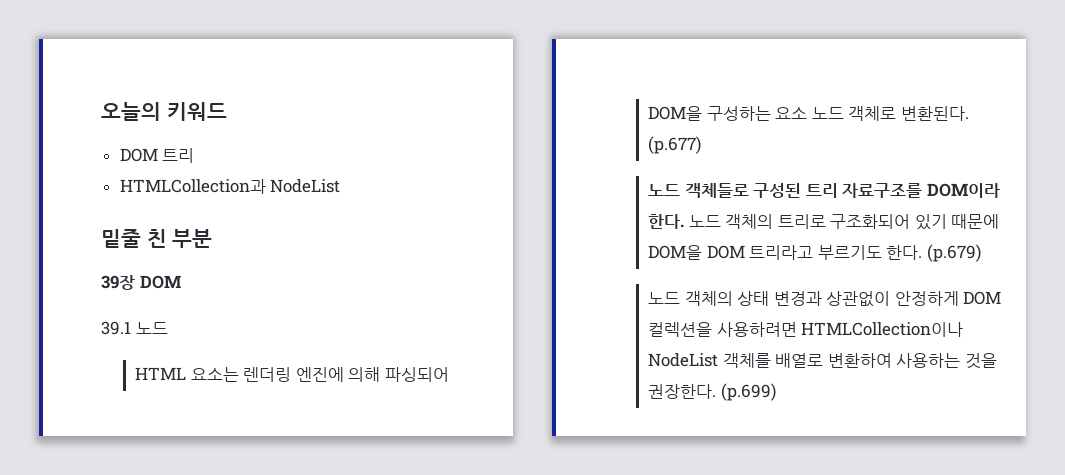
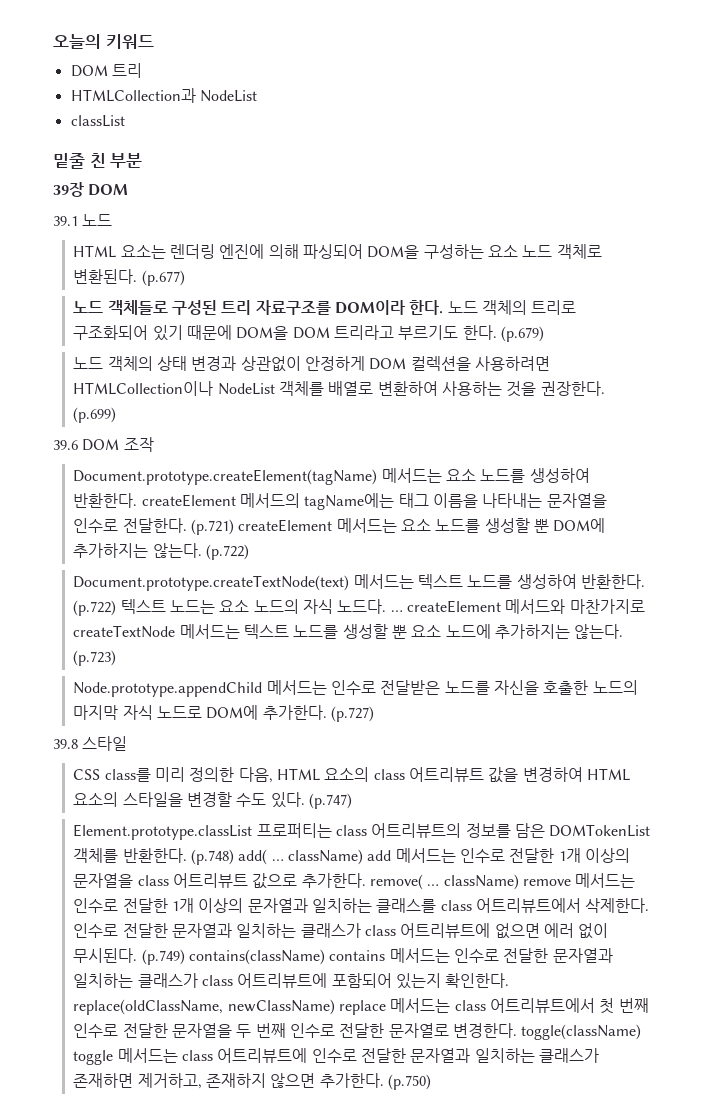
(341, 186) none -> [70,115,125,127] // classList
(776, 392) none -> [53,437,154,452] [73,468,590,485] [73,493,607,510] [73,518,606,535] [73,543,250,560] [73,574,646,591] [73,599,645,616] [73,624,624,639] [73,650,117,666] [73,680,638,697] [73,705,375,722] [53,736,128,751] [73,767,630,783] [73,792,353,809] [73,823,651,840] [73,848,630,865] [73,873,636,890] [73,898,650,913] [73,923,609,939] [73,948,613,965] [73,973,510,989] [73,998,649,1015] [73,1023,642,1040] [73,1048,600,1065] [73,1073,432,1090] // 39.6 DOM 조작 // Document.prototype.createElement(tagName) 메서드는 요소 노드를 생성하여 반환한다. createElement 메서드의 tagName에는 태그 이름을 나타내는 문자열을 인수로 전달한다. (p.721) createElement 메서드는 요소 노드를 생성할 뿐 DOM에 추가하지는 않는다. (p.722) // Document.prototype.createTextNode(text) 메서드는 텍스트 노드를 생성하여 반환한다. (p.722) 텍스트 노드는 요소 노드의 자식 노드다. … createElement 메서드와 마찬가지로 createTextNode 메서드는 텍스트 노드를 생성할 뿐 요소 노드에 추가하지는 않는다. (p.723) // Node.prototype.appendChild 메서드는 인수로 전달받은 노드를 자신을 호출한 노드의 마지막 자식 노드로 DOM에 추가한다. (p.727) // 39.8 스타일 // CSS class를 미리 정의한 다음, HTML 요소의 class 어트리뷰트 값을 변경하여 HTML 요소의 스타일을 변경할 수도 있다. (p.747) // Element.prototype.classList 프로퍼티는 class 어트리뷰트의 정보를 담은 DOMTokenList 객체를 반환한다. (p.748) add( … className) add 메서드는 인수로 전달한 1개 이상의 문자열을 class 어트리뷰트 값으로 추가한다. remove( … className) remove 메서드는 인수로 전달한 1개 이상의 문자열과 일치하는 클래스를 class 어트리뷰트에서 삭제한다. 인수로 전달한 문자열과 일치하는 클래스가 class 어트리뷰트에 없으면 에러 없이 무시된다. (p.749) contains(className) contains 메서드는 인수로 전달한 문자열과 일치하는 클래스가 class 어트리뷰트에 포함되어 있는지 확인한다. replace(oldClassName, newClassName) replace 메서드는 class 어트리뷰트에서 첫 번째 인수로 전달한 문자열을 두 번째 인수로 전달한 문자열로 변경한다. toggle(className) toggle 메서드는 class 어트리뷰트에 인수로 전달한 문자열과 일치하는 클래스가 존재하면 제거하고, 존재하지 않으면 추가한다. (p.750)

